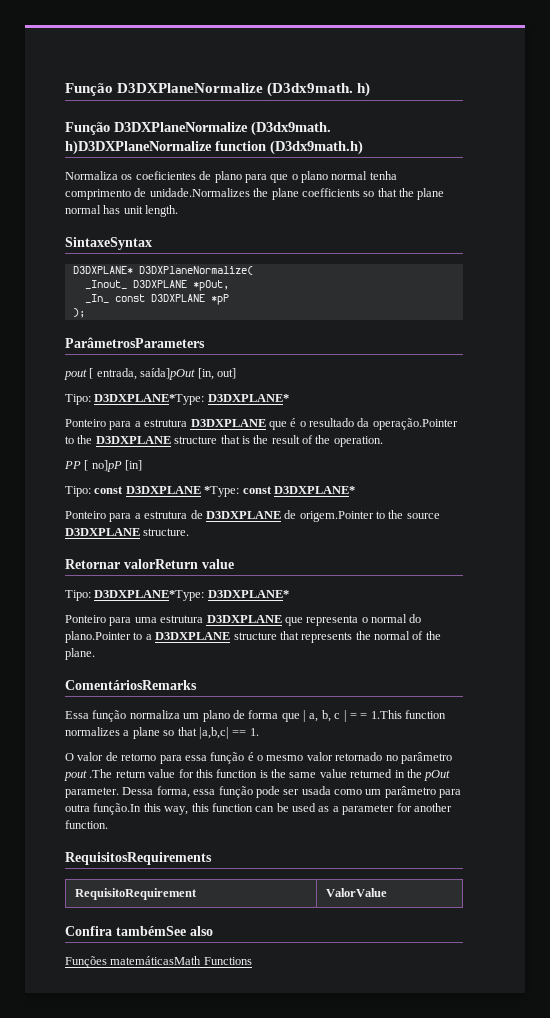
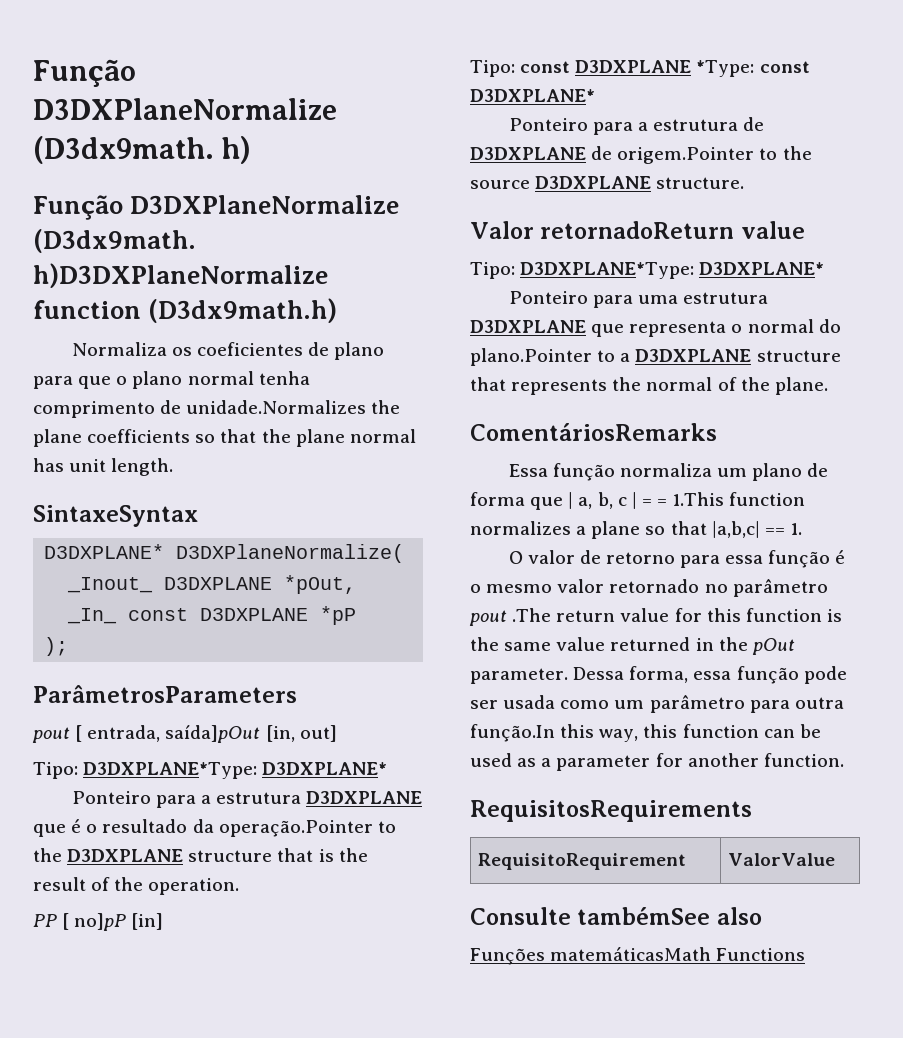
[65,559,198,569] Retornar valorReturn -> [470,221,735,239] Valor retornadoReturn
[65,926,112,936] Confira -> [470,907,571,925] Consulte

